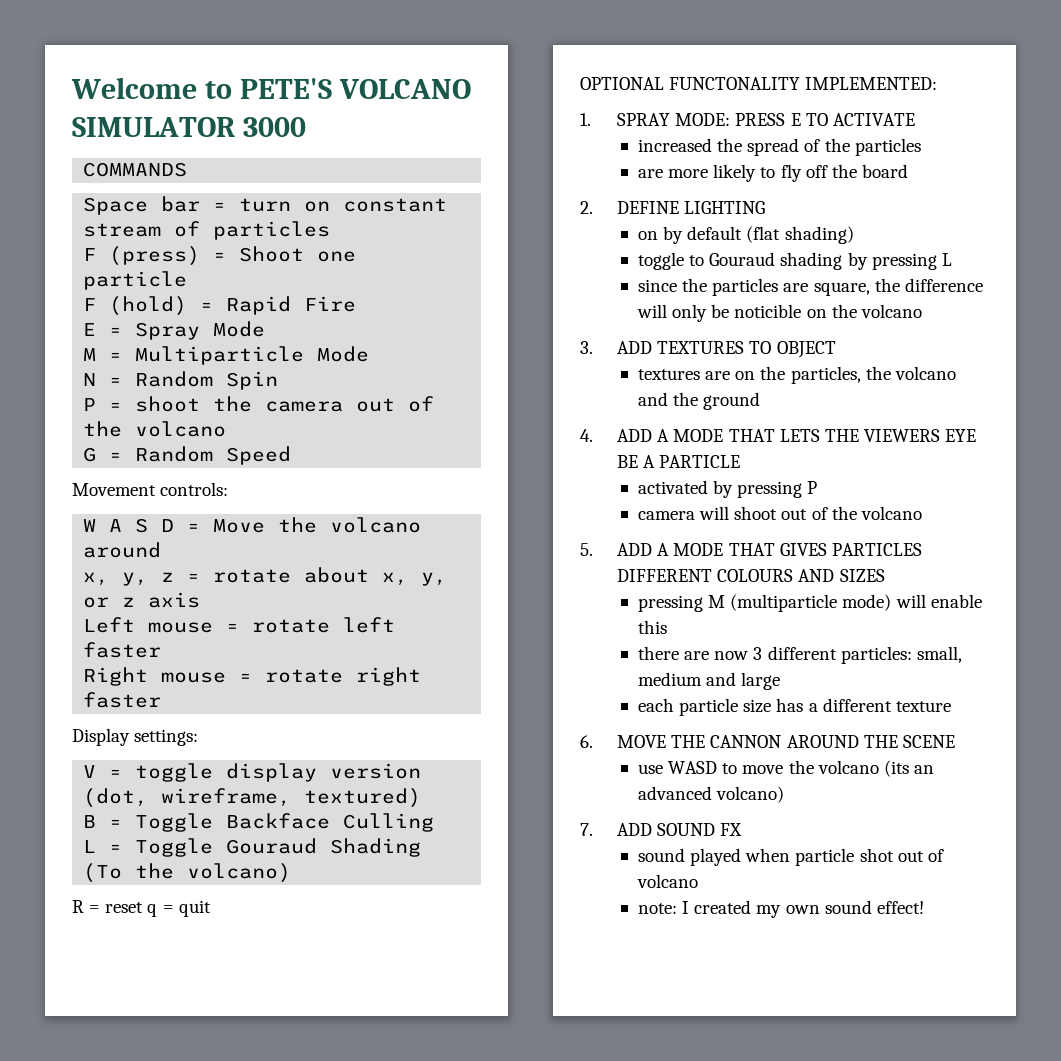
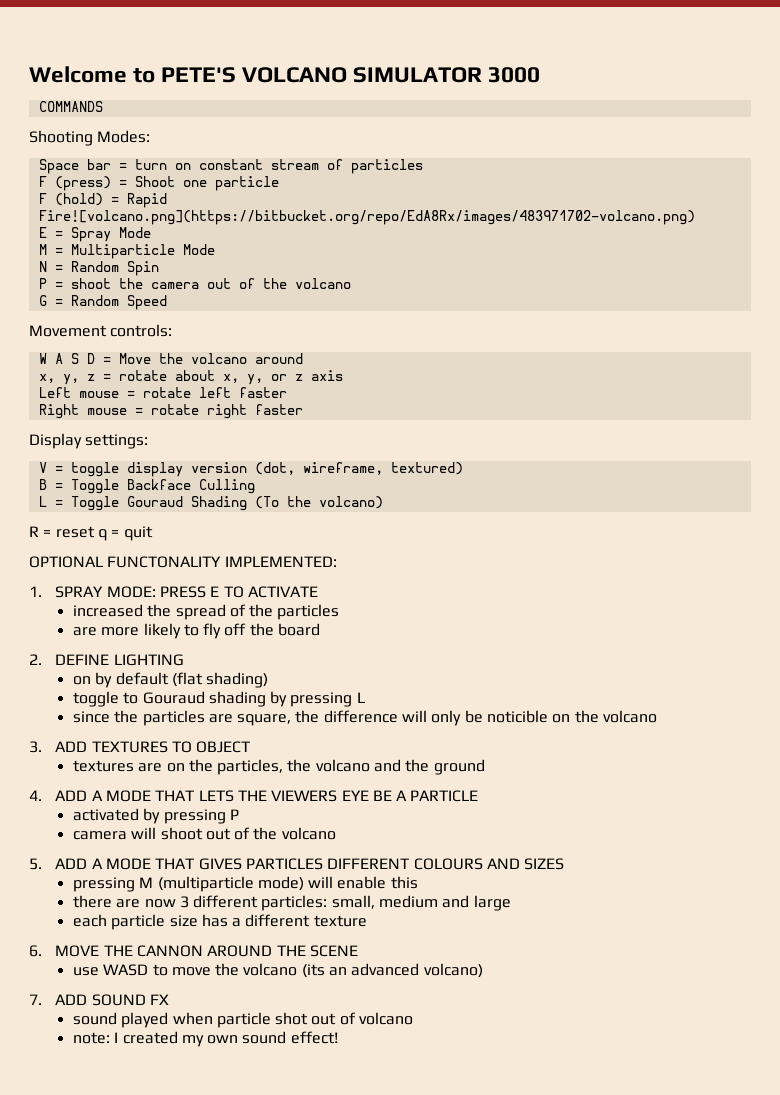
(188, 169) none -> [29,130,151,146] // Shooting Modes:
[304,296,357,312] Fire -> [38,210,695,225] Fire![volcano.png](https://bitbucket.org/repo/EdA8Rx/images/483971702-volcano.png)

